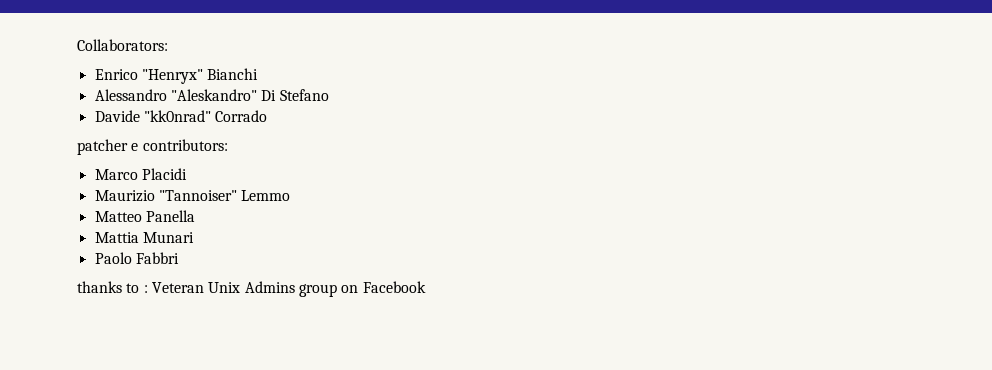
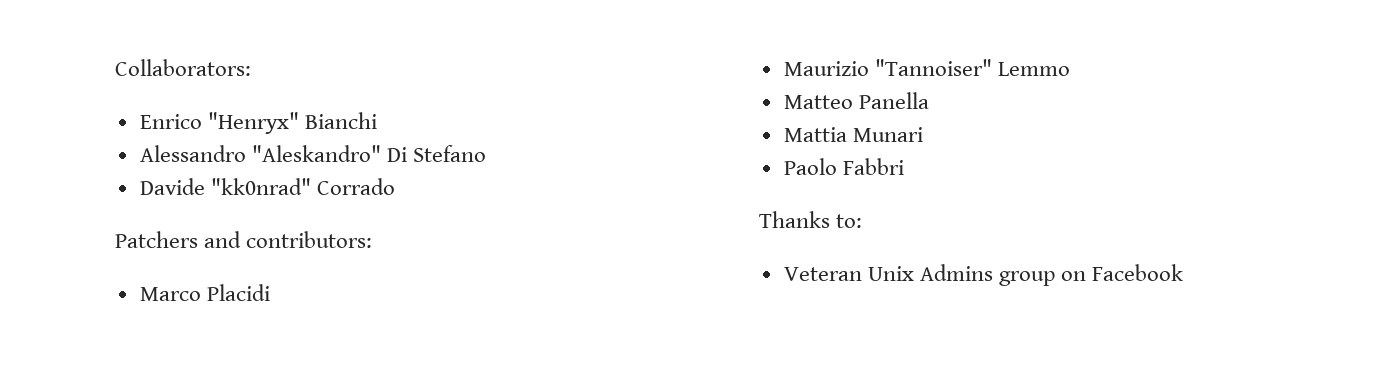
[77,139,139,155] patcher e -> [115,231,242,248] Patchers and
[77,281,148,293] thanks to : -> [759,211,863,228] Thanks to: //

